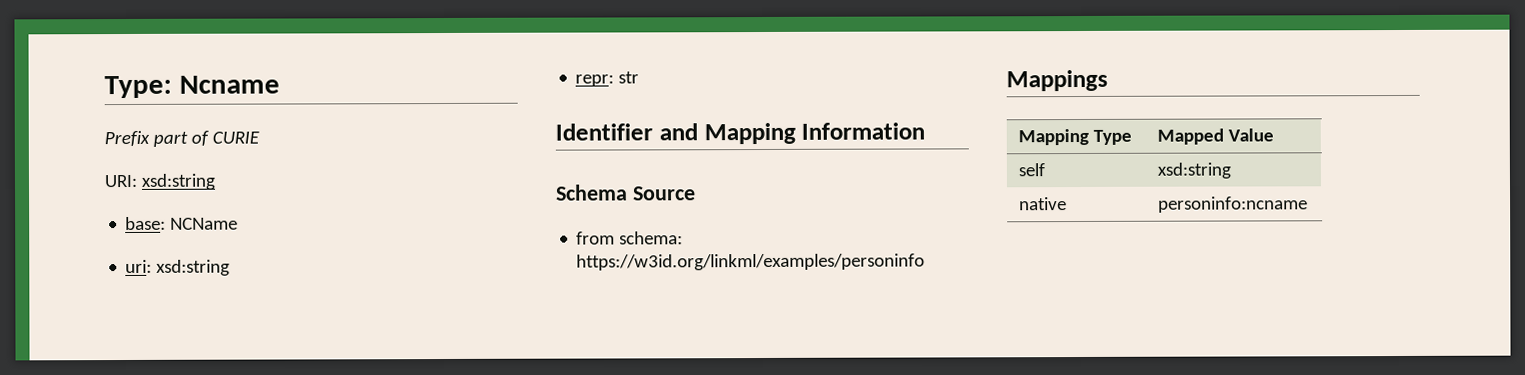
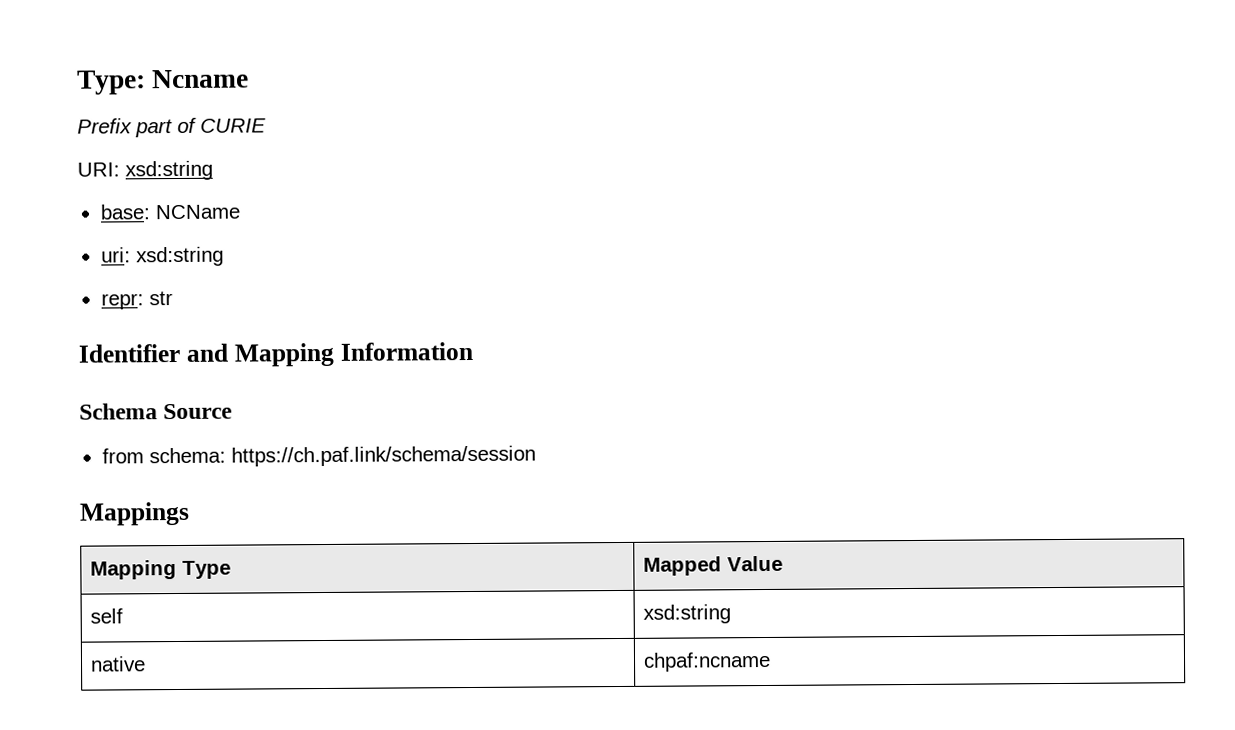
[576,253,926,271] https://w3id.org/linkml/examples/personinfo -> [230,445,536,467] https://ch.paf.link/schema/session
[1158,196,1309,213] personinfo:ncname -> [642,651,771,672] chpaf:ncname

